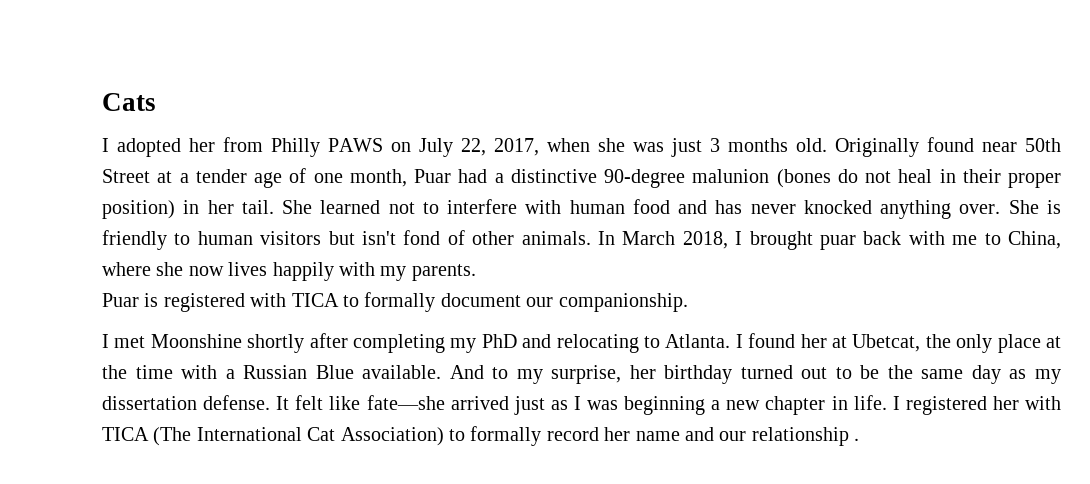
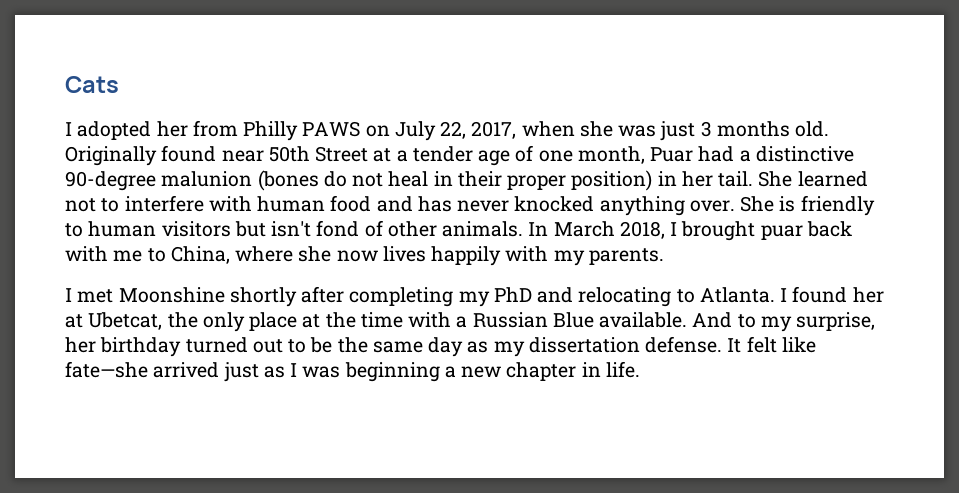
[102,292,688,312] // Puar is registered with TICA to formally document our companionship. -> (664, 256) none
[892,396,1062,415] [102,426,860,446] I registered her with TICA (The International Cat Association) to formally record her name and our relationship . -> (640, 369) none

